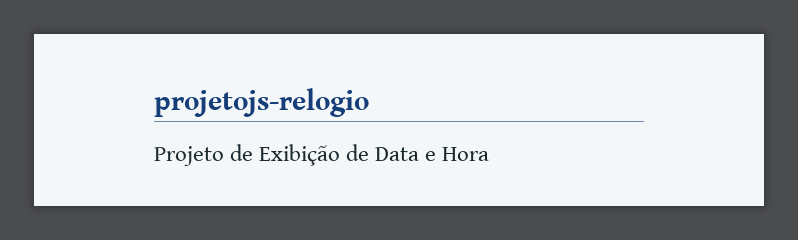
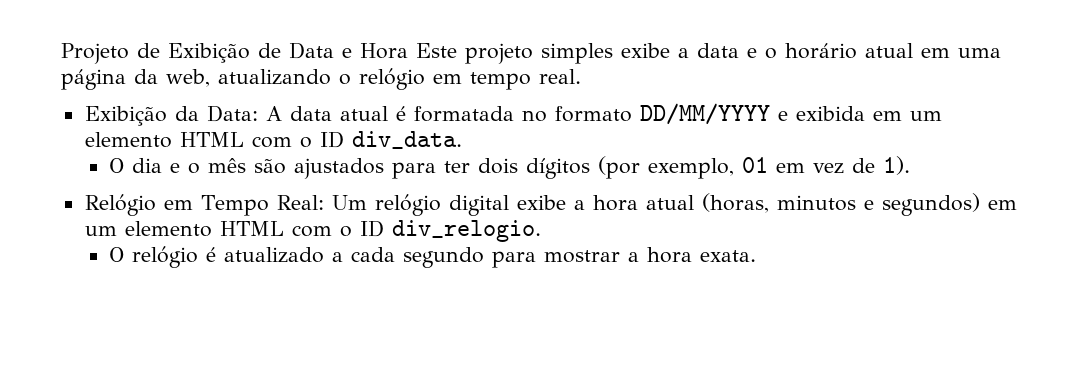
[154,88,369,117] projetojs-relogio // -> (61, 53) none
(490, 154) none -> [416,43,1001,64] [61,68,581,90] [84,103,942,126] [84,131,462,149] [108,156,910,179] [84,193,1017,216] [84,220,541,242] [108,246,756,268] Este projeto simples exibe a data e o horário atual em uma página da web, atualizando o relógio em tempo real. // Exibição da Data: A data atual é formatada no formato DD/MM/YYYY e exibida em um elemento HTML com o ID div_data. // O dia e o mês são ajustados para ter dois dígitos (por exemplo, 01 em vez de 1). // Relógio em Tempo Real: Um relógio digital exibe a hora atual (horas, minutos e segundos) em um elemento HTML com o ID div_relogio. // O relógio é atualizado a cada segundo para mostrar a hora exata.

